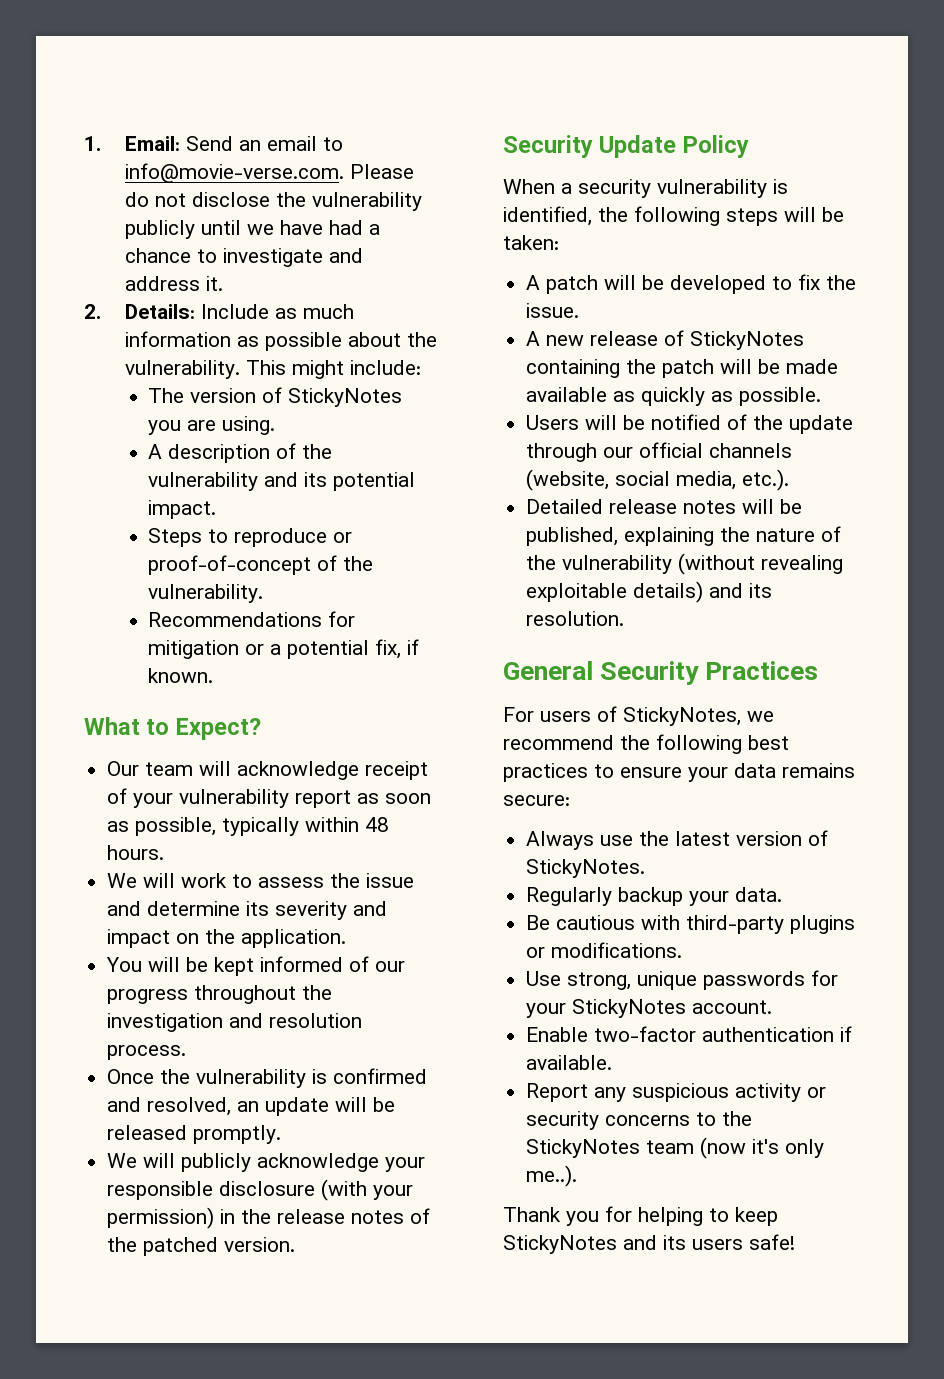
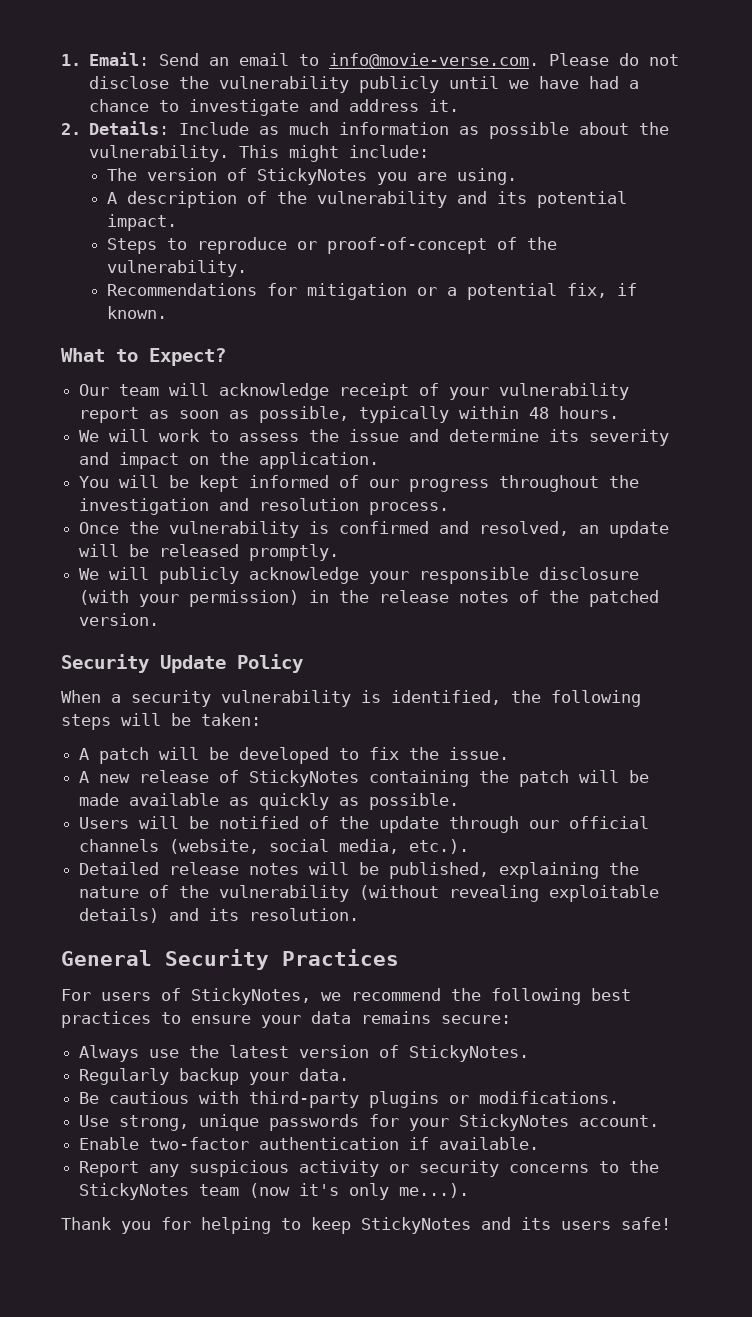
[526,1165,578,1187] me..). -> [399,1183,470,1198] me...).

